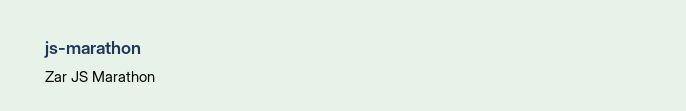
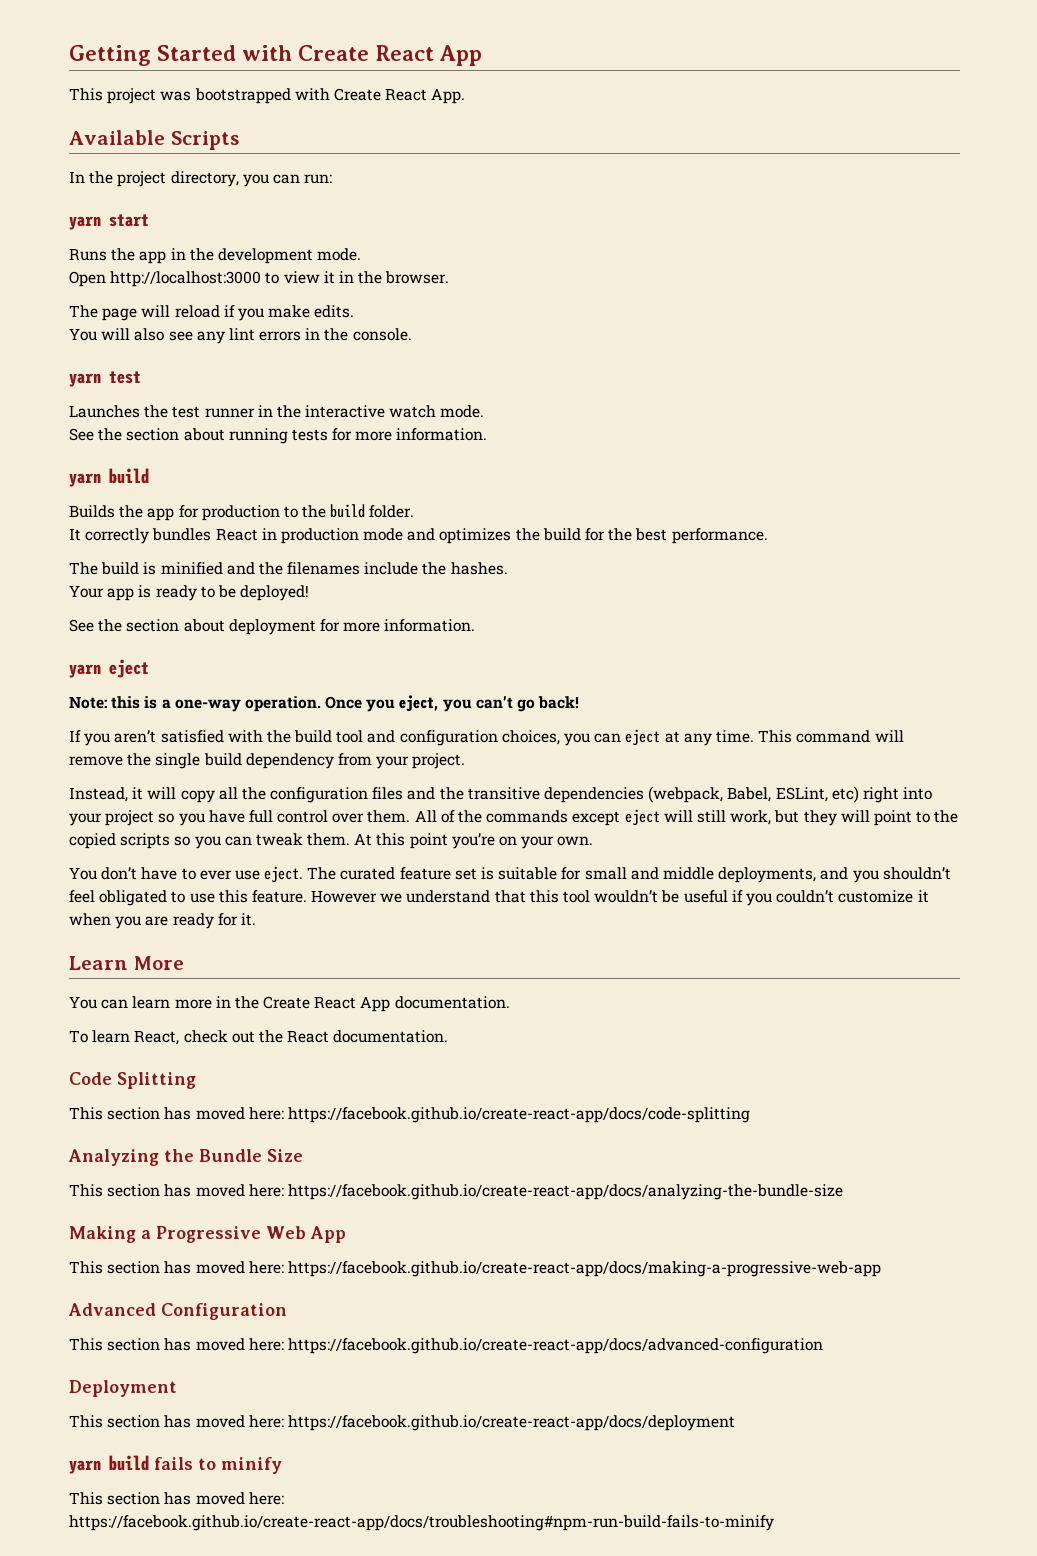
[44,41,141,58] [45,71,156,82] js-marathon // Zar JS Marathon -> [69,45,483,66] [69,88,466,104] [69,130,239,150] [69,171,333,187] [69,214,149,230] [69,248,362,264] [69,271,450,287] [69,305,355,321] [69,328,412,344] [69,371,141,387] [69,405,485,418] [69,428,488,444] [69,468,149,487] [69,504,415,521] [69,528,768,544] [69,562,508,575] [69,585,310,601] [69,619,476,635] [69,659,149,678] [69,695,580,712] [69,729,904,746] [69,753,466,769] [69,786,933,803] [69,809,959,826] [69,833,594,849] [69,866,951,883] [69,890,929,906] [69,913,256,929] [69,956,184,970] [69,996,510,1012] [69,1030,449,1045] [69,1072,196,1089] [69,1107,750,1123] [68,1149,303,1166] [69,1184,843,1200] [69,1226,346,1243] [69,1261,881,1277] [68,1303,287,1320] [69,1338,823,1354] [69,1380,177,1397] [69,1415,735,1431] [69,1455,282,1474] [69,1492,284,1505] [69,1515,774,1531] Getting Started with Create React App // This project was bootstrapped with Create React App. // Available Scripts // In the project directory, you can run: // yarn start // Runs the app in the development mode. // Open http://localhost:3000 to view it in the browser. // The page will reload if you make edits. // You will also see any lint errors in the console. // yarn test // Launches the test runner in the interactive watch mode. // See the section about running tests for more information. // yarn build // Builds the app for production to the build folder. // It correctly bundles React in production mode and optimizes the build for the best performance. // The build is minified and the filenames include the hashes. // Your app is ready to be deployed! // See the section about deployment for more information. // yarn eject // Note: this is a one-way operation. Once you eject, you can’t go back! // If you aren’t satisfied with the build tool and configuration choices, you can eject at any time. This command will remove the single build dependency from your project. // Instead, it will copy all the configuration files and the transitive dependencies (webpack, Babel, ESLint, etc) right into your project so you have full control over them. All of the commands except eject will still work, but they will point to the copied scripts so you can tweak them. At this point you’re on your own. // You don’t have to ever use eject. The curated feature set is suitable for small and middle deployments, and you shouldn’t feel obligated to use this feature. However we understand that this tool wouldn’t be useful if you couldn’t customize it when you are ready for it. // Learn More // You can learn more in the Create React App documentation. // To learn React, check out the React documentation. // Code Splitting // This section has moved here: https://facebook.github.io/create-react-app/docs/code-splitting // Analyzing the Bundle Size // This section has moved here: https://facebook.github.io/create-react-app/docs/analyzing-the-bundle-size // Making a Progressive Web App // This section has moved here: https://facebook.github.io/create-react-app/docs/making-a-progressive-web-app // Advanced Configuration // This section has moved here: https://facebook.github.io/create-react-app/docs/advanced-configuration // Deployment // This section has moved here: https://facebook.github.io/create-react-app/docs/deployment // yarn build fails to minify // This section has moved here: https://facebook.github.io/create-react-app/docs/troubleshooting#npm-run-build-fails-to-minify

